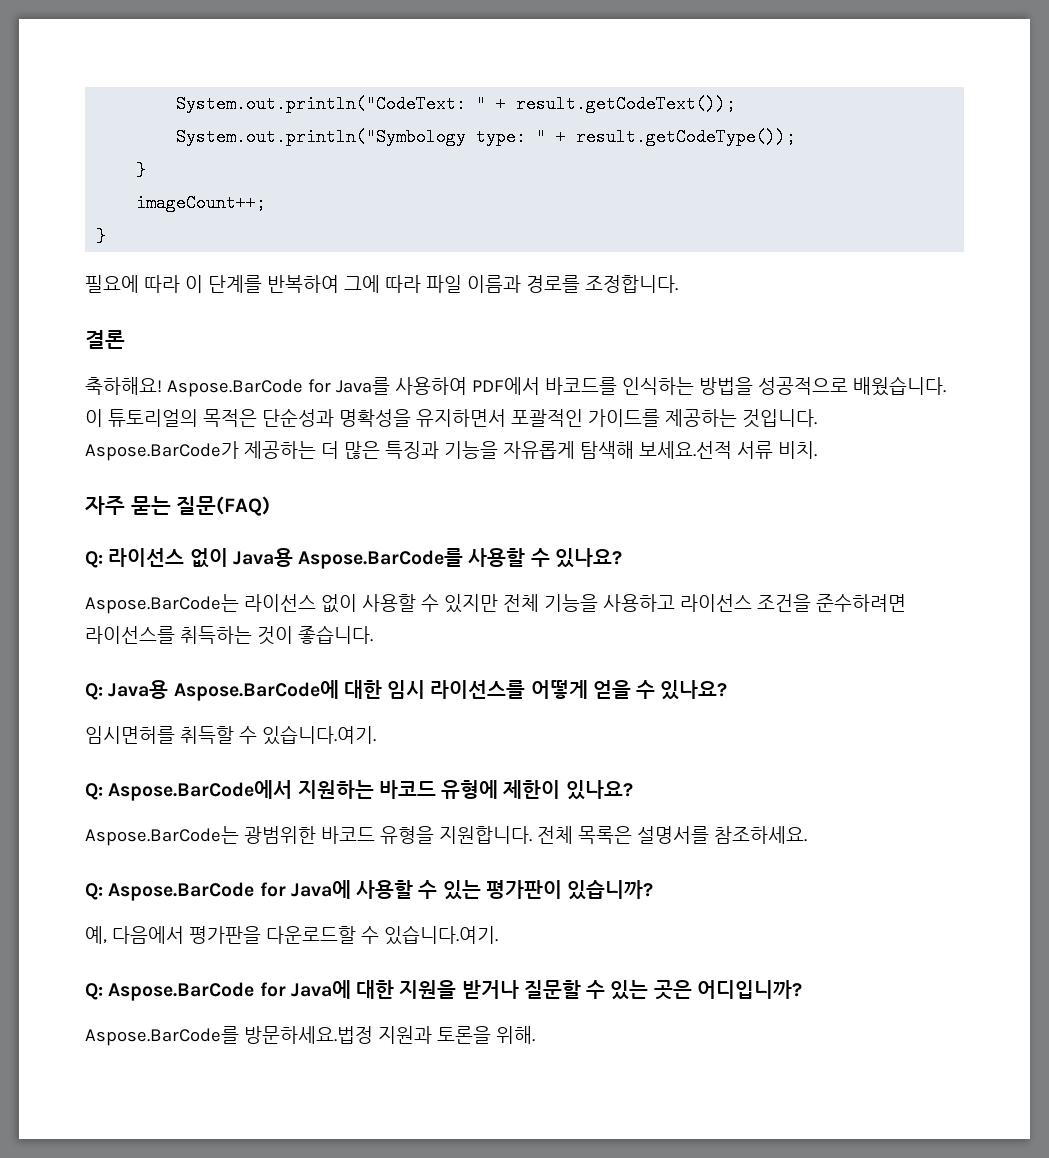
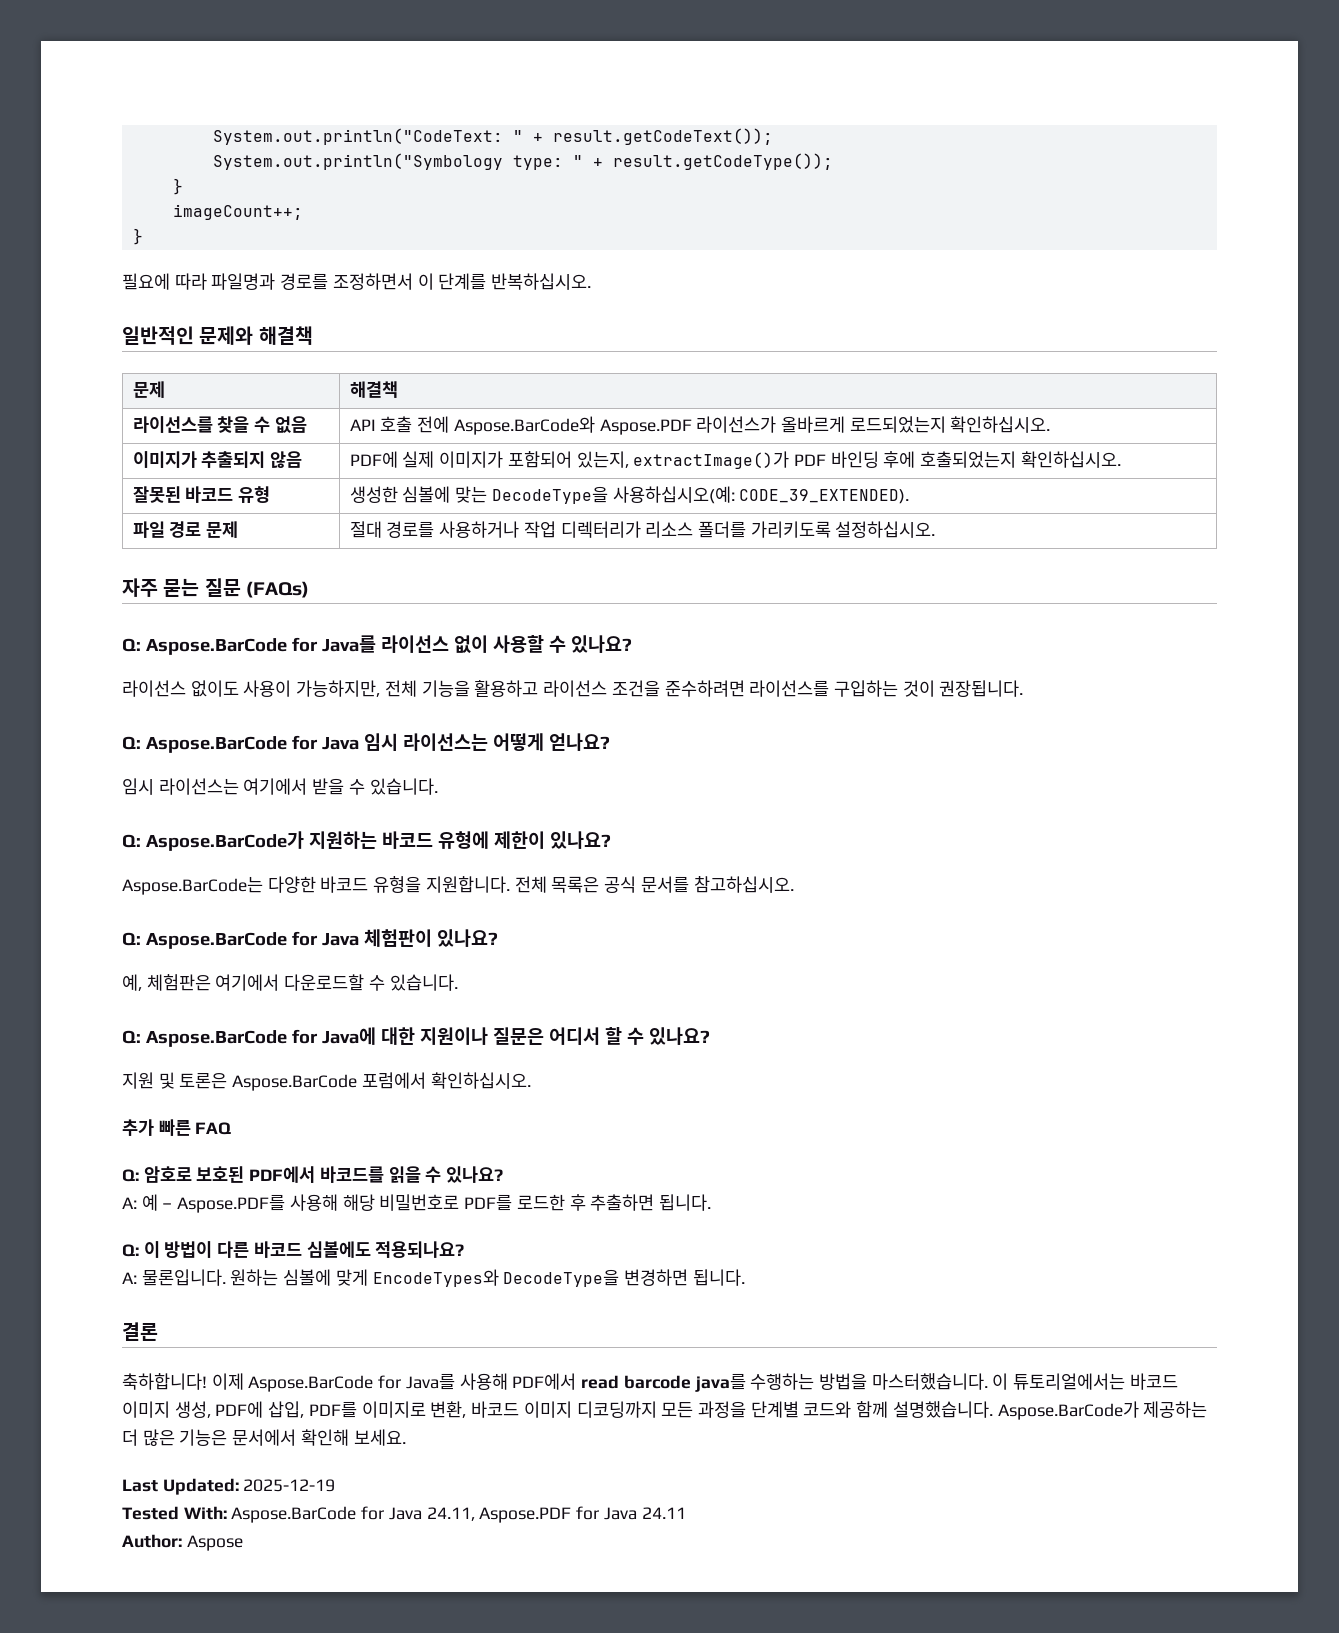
[184,275,678,293] [85,330,125,349] [85,376,946,397] [85,408,817,428] [85,441,817,461] [85,496,271,516] [85,548,622,569] [85,594,498,614] 이 단계를 반복하여 그에 따라 파일 이름과 경로를 조정합니다. // 결론 // 축하해요! Aspose.BarCode for Java를 사용하여 PDF에서 바코드를 인식하는 방법을 성공적으로 배웠습니다. 이 튜토리얼의 목적은 단순성과 명확성을 유지하면서 포괄적인 가이드를 제공하는 것입니다. Aspose.BarCode가 제공하는 더 많은 특징과 기능을 자유롭게 탐색해 보세요.선적 서류 비치. // 자주 묻는 질문(FAQ) // Q: 라이선스 없이 Java용 Aspose.BarCode를 사용할 수 있나요? // Aspose.BarCode는 라이선스 없이 사용할 수 있지만 -> [211,273,592,290] [122,326,313,345] [132,381,165,398] [349,381,398,398] [132,416,307,433] [349,416,1051,435] [132,451,303,468] [349,451,1121,469] [132,486,271,503] [349,486,910,504] [132,521,239,538] [349,521,936,538] [122,578,309,598] [122,635,632,655] [122,680,381,697] 파일명과 경로를 조정하면서 이 단계를 반복하십시오. // 일반적인 문제와 해결책 // 문제 | 해결책 // 라이선스를 찾을 수 없음 | API 호출 전에 Aspose.BarCode와 Aspose.PDF 라이선스가 올바르게 로드되었는지 확인하십시오. // 이미지가 추출되지 않음 | PDF에 실제 이미지가 포함되어 있는지, extractImage()가 PDF 바인딩 후에 호출되었는지 확인하십시오. // 잘못된 바코드 유형 | 생성한 심볼에 맞는 DecodeType을 사용하십시오(예: CODE_39_EXTENDED). // 파일 경로 문제 | 절대 경로를 사용하거나 작업 디렉터리가 리소스 폴더를 가리키도록 설정하십시오. // 자주 묻는 질문 (FAQs) // Q: Aspose.BarCode for Java를 라이선스 없이 사용할 수 있나요? // 라이선스 없이도 사용이 가능하지만,
[602,594,675,612] 사용하고 -> [474,680,539,697] 활용하고
[179,625,373,645] [85,680,728,701] [85,725,376,745] [85,780,293,801] 취득하는 것이 좋습니다. // Q: Java용 Aspose.BarCode에 대한 임시 라이선스를 어떻게 얻을 수 있나요? // 임시면허를 취득할 수 있습니다.여기. // Q: Aspose.BarCode에서 -> [833,680,1024,697] [122,733,610,753] [122,778,438,795] [122,831,304,851] 구입하는 것이 권장됩니다. // Q: Aspose.BarCode for Java 임시 라이선스는 어떻게 얻나요? // 임시 라이선스는 여기에서 받을 수 있습니다. // Q: Aspose.BarCode가
[243,826,316,844] 광범위한 -> [267,876,316,893] 다양한
[636,826,807,844] [85,880,654,901] 설명서를 참조하세요. // Q: Aspose.BarCode for Java에 사용할 수 있는 평가판이 있습니까? -> [604,876,794,893] [122,929,498,949] 공식 문서를 참고하십시오. // Q: Aspose.BarCode for Java 체험판이 있나요?
[111,926,261,944] 다음에서 평가판을 -> [146,974,280,991] 체험판은 여기에서
[383,925,498,945] 있습니다.여기. -> [389,974,458,991] 있습니다.
[399,980,802,1000] [85,1026,535,1046] 지원을 받거나 질문할 수 있는 곳은 어디입니까? // Aspose.BarCode를 방문하세요.법정 지원과 토론을 위해. -> [419,1027,710,1045] [122,1072,531,1091] [122,1119,232,1136] [122,1166,504,1183] [122,1194,711,1213] [122,1241,465,1258] [122,1269,745,1287] [122,1322,158,1341] [122,1373,1178,1392] [122,1401,1208,1420] [122,1429,406,1446] [122,1478,336,1495] [122,1506,686,1523] [122,1534,243,1551] 지원이나 질문은 어디서 할 수 있나요? // 지원 및 토론은 Aspose.BarCode 포럼에서 확인하십시오. // 추가 빠른 FAQ // Q: 암호로 보호된 PDF에서 바코드를 읽을 수 있나요? // A: 예 – Aspose.PDF를 사용해 해당 비밀번호로 PDF를 로드한 후 추출하면 됩니다. // Q: 이 방법이 다른 바코드 심볼에도 적용되나요? // A: 물론입니다. 원하는 심볼에 맞게 EncodeTypes와 DecodeType을 변경하면 됩니다. // 결론 // 축하합니다! 이제 Aspose.BarCode for Java를 사용해 PDF에서 read barcode java를 수행하는 방법을 마스터했습니다. 이 튜토리얼에서는 바코드 이미지 생성, PDF에 삽입, PDF를 이미지로 변환, 바코드 이미지 디코딩까지 모든 과정을 단계별 코드와 함께 설명했습니다. Aspose.BarCode가 제공하는 더 많은 기능은 문서에서 확인해 보세요. // Last Updated: 2025-12-19 // Tested With: Aspose.BarCode for Java 24.11, Aspose.PDF for Java 24.11 // Author: Aspose

